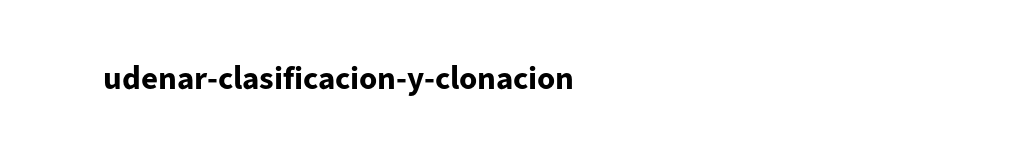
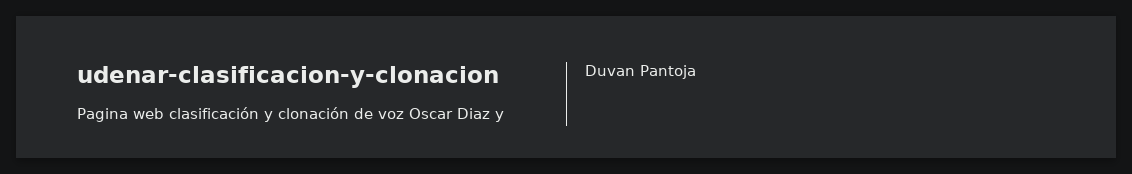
(574, 80) none -> [77,107,504,122] [585,65,696,79] // Pagina web clasificación y clonación de voz Oscar Diaz y Duvan Pantoja

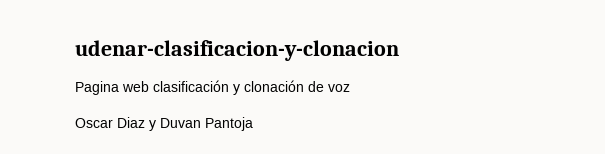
(404, 115) none -> (350, 88) //

